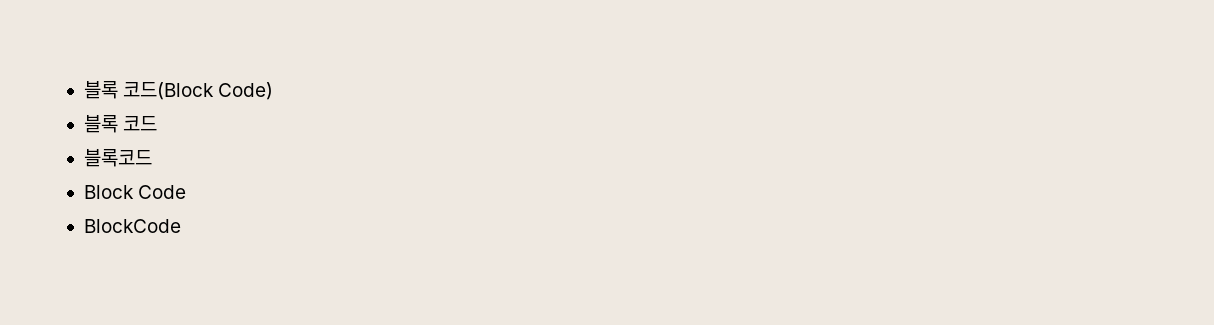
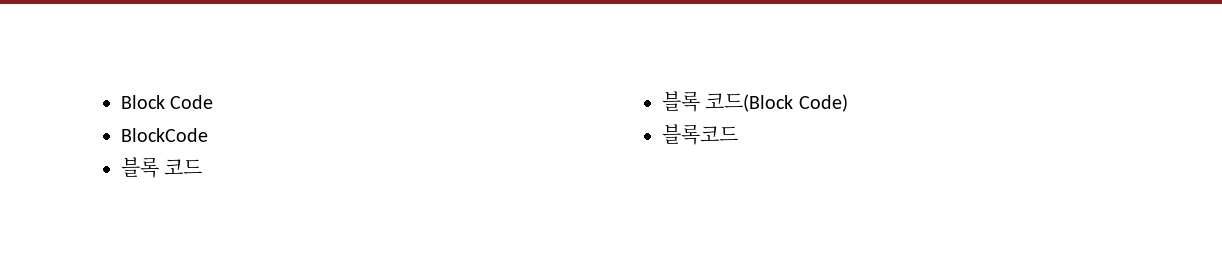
(83, 89) none -> [121,95,214,109] [121,128,208,142] [121,157,203,178] Block Code // BlockCode // 블록 코드 //
[83,114,158,133] // 블록 코드 -> (848, 103) none
[83,185,187,199] [83,219,181,233] // Block Code // BlockCode -> (738, 134) none

